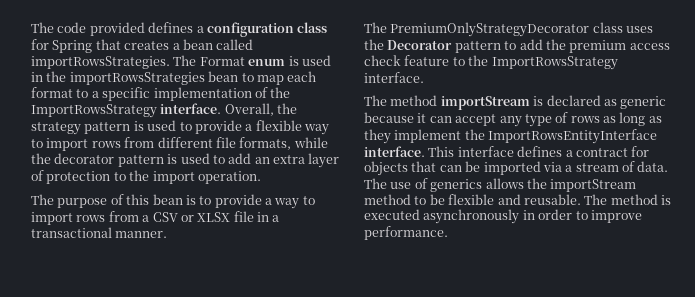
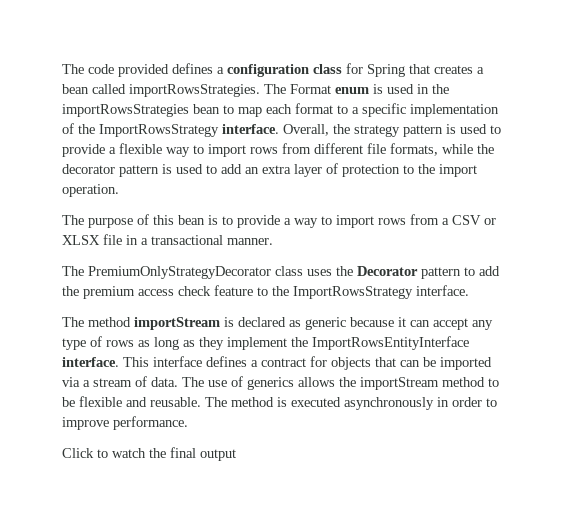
(448, 233) none -> [62,447,236,461] // Click to watch the final output

